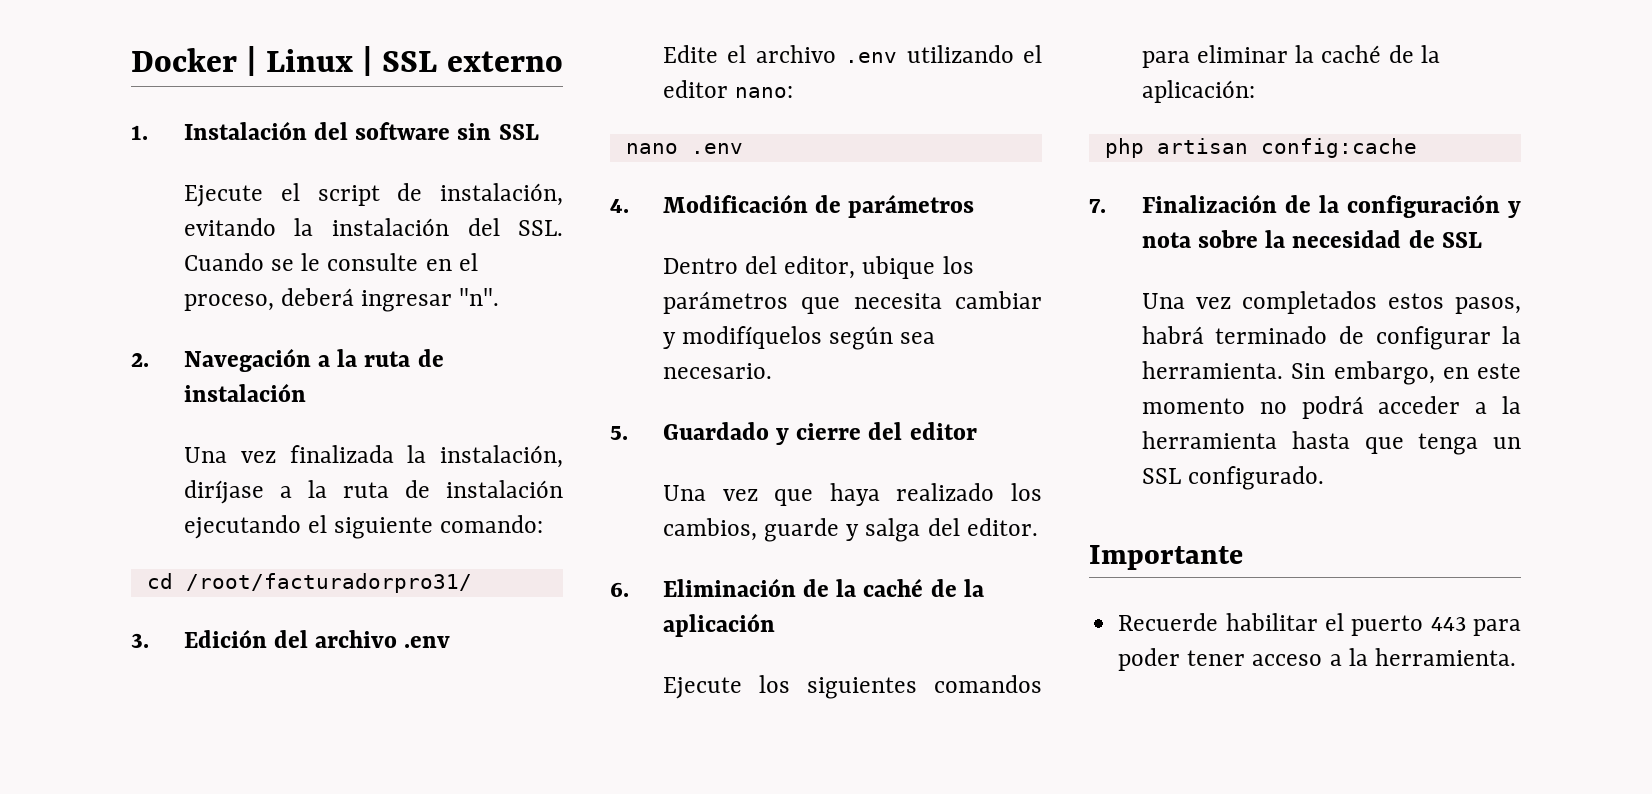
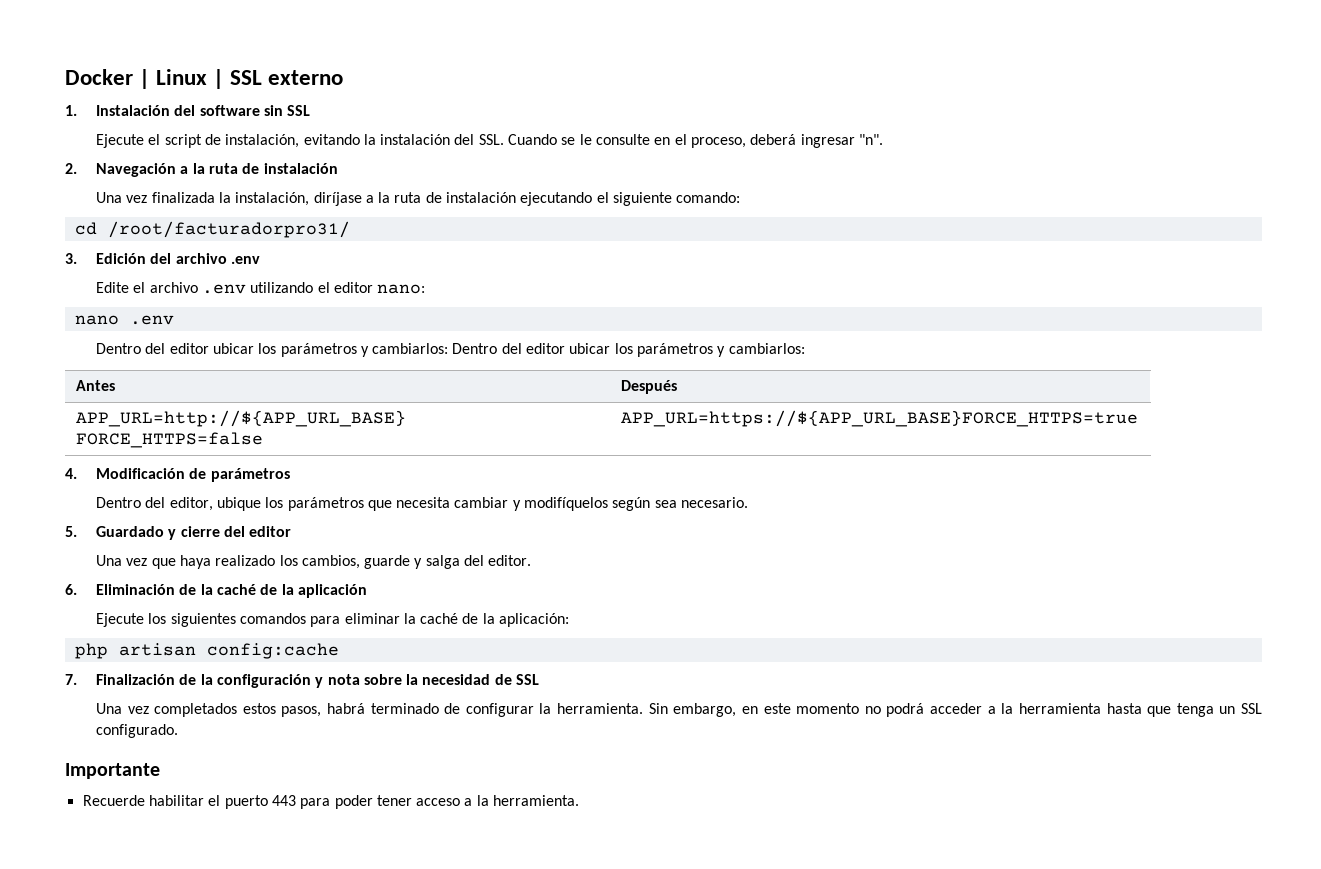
(743, 148) none -> [95,343,805,357] [75,380,115,391] [620,380,677,394] [75,410,406,427] [75,432,263,448] [620,410,1138,427] // Dentro del editor ubicar los parámetros y cambiarlos: Dentro del editor ubicar los parámetros y cambiarlos: // Antes | Después // APP_URL=http://${APP_URL_BASE} FORCE_HTTPS=false | APP_URL=https://${APP_URL_BASE}FORCE_HTTPS=true

